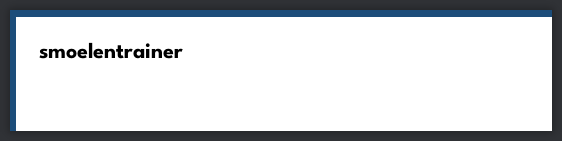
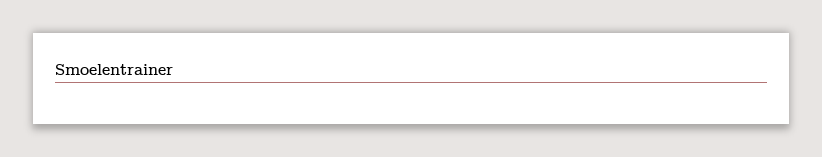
[39,42,183,59] smoelentrainer -> [55,64,173,75] Smoelentrainer

